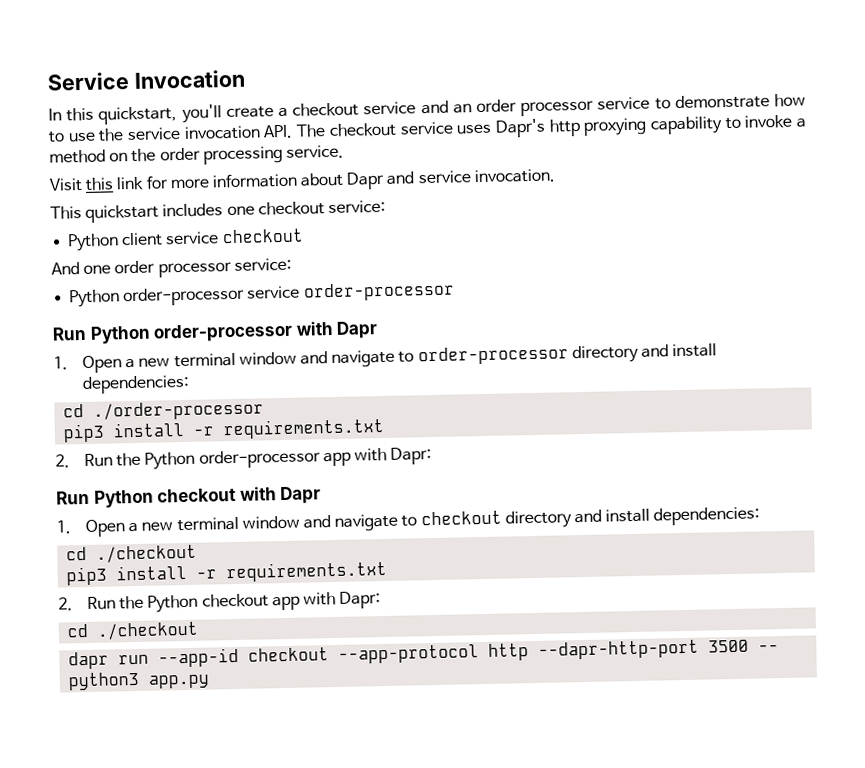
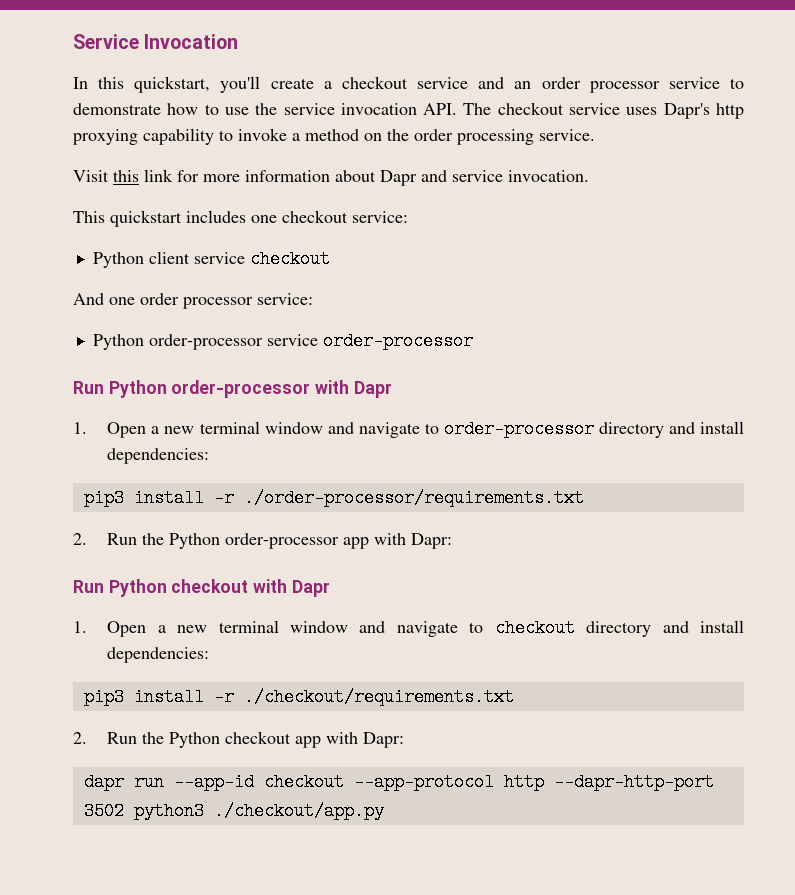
[63,400,265,421] [63,417,386,443] // cd ./order-processor // pip3 install -r requirements.txt -> [83,489,584,507] // pip3 install -r ./order-processor/requirements.txt
[66,544,198,563] [66,560,388,586] // cd ./checkout // pip3 install -r requirements.txt -> [83,688,514,706] // pip3 install -r ./checkout/requirements.txt
[67,621,200,640] // cd ./checkout -> (405, 740) none
[708,639,780,653] [68,671,211,691] 3500 -- python3 app.py -> [83,802,384,820] 3502 python3 ./checkout/app.py

